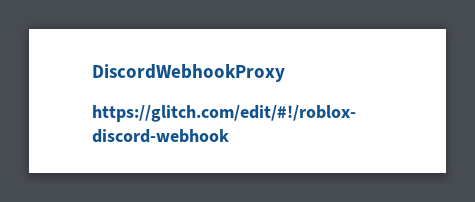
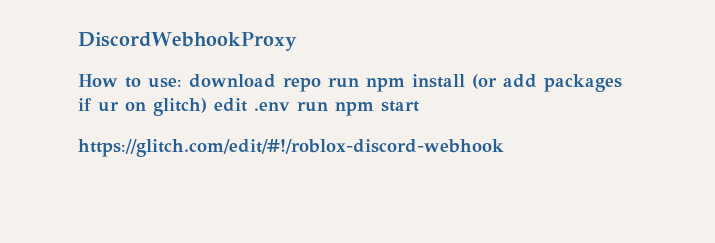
(285, 73) none -> [78,74,622,92] [78,98,419,116] // How to use: download repo run npm install (or add packages if ur on glitch) edit .env run npm start

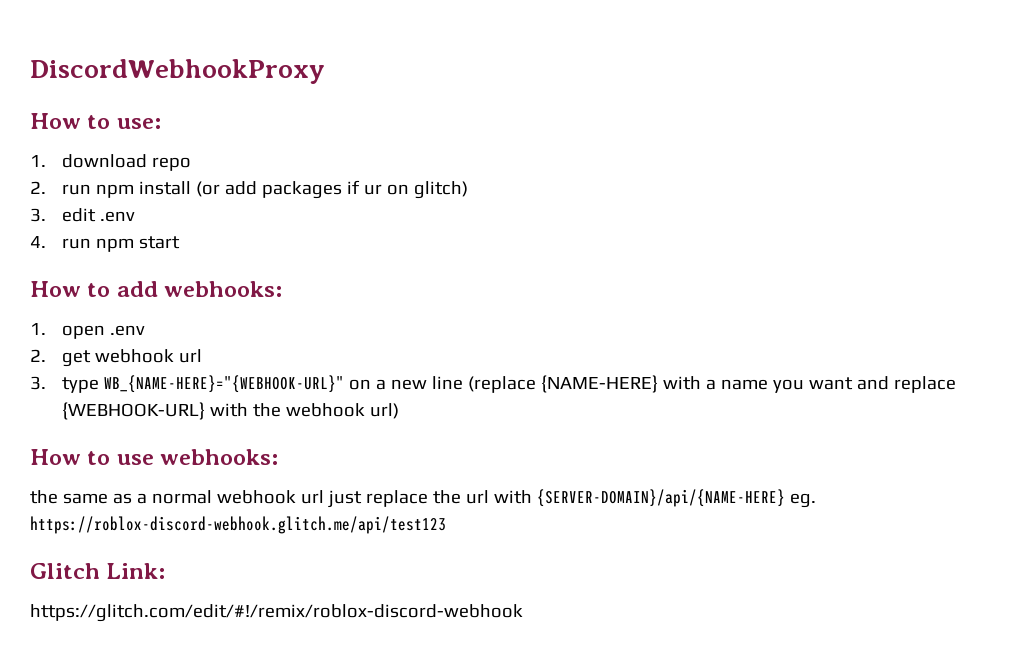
(182, 83) none -> [30,155,46,167] // 1.
(321, 84) none -> [30,181,46,194] // 2.
(207, 107) none -> [30,208,46,222] // 3.
(290, 106) none -> [30,236,46,248] // 4.
[78,139,504,157] https://glitch.com/edit/#!/roblox-discord-webhook -> [30,281,283,297] [30,323,146,339] [30,349,203,367] [30,375,957,393] [62,402,400,420] [30,449,279,465] [30,489,816,508] [30,516,446,534] [30,563,166,579] [30,604,523,622] How to add webhooks: // 1. open .env // 2. get webhook url // 3. type WB_{NAME-HERE}="{WEBHOOK-URL}" on a new line (replace {NAME-HERE} with a name you want and replace {WEBHOOK-URL} with the webhook url) // How to use webhooks: // the same as a normal webhook url just replace the url with {SERVER-DOMAIN}/api/{NAME-HERE} eg. https://roblox-discord-webhook.glitch.me/api/test123 // Glitch Link: // https://glitch.com/edit/#!/remix/roblox-discord-webhook

